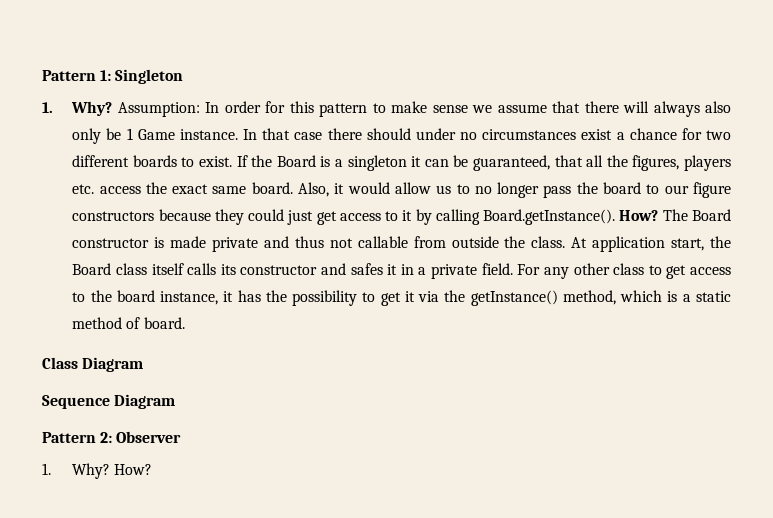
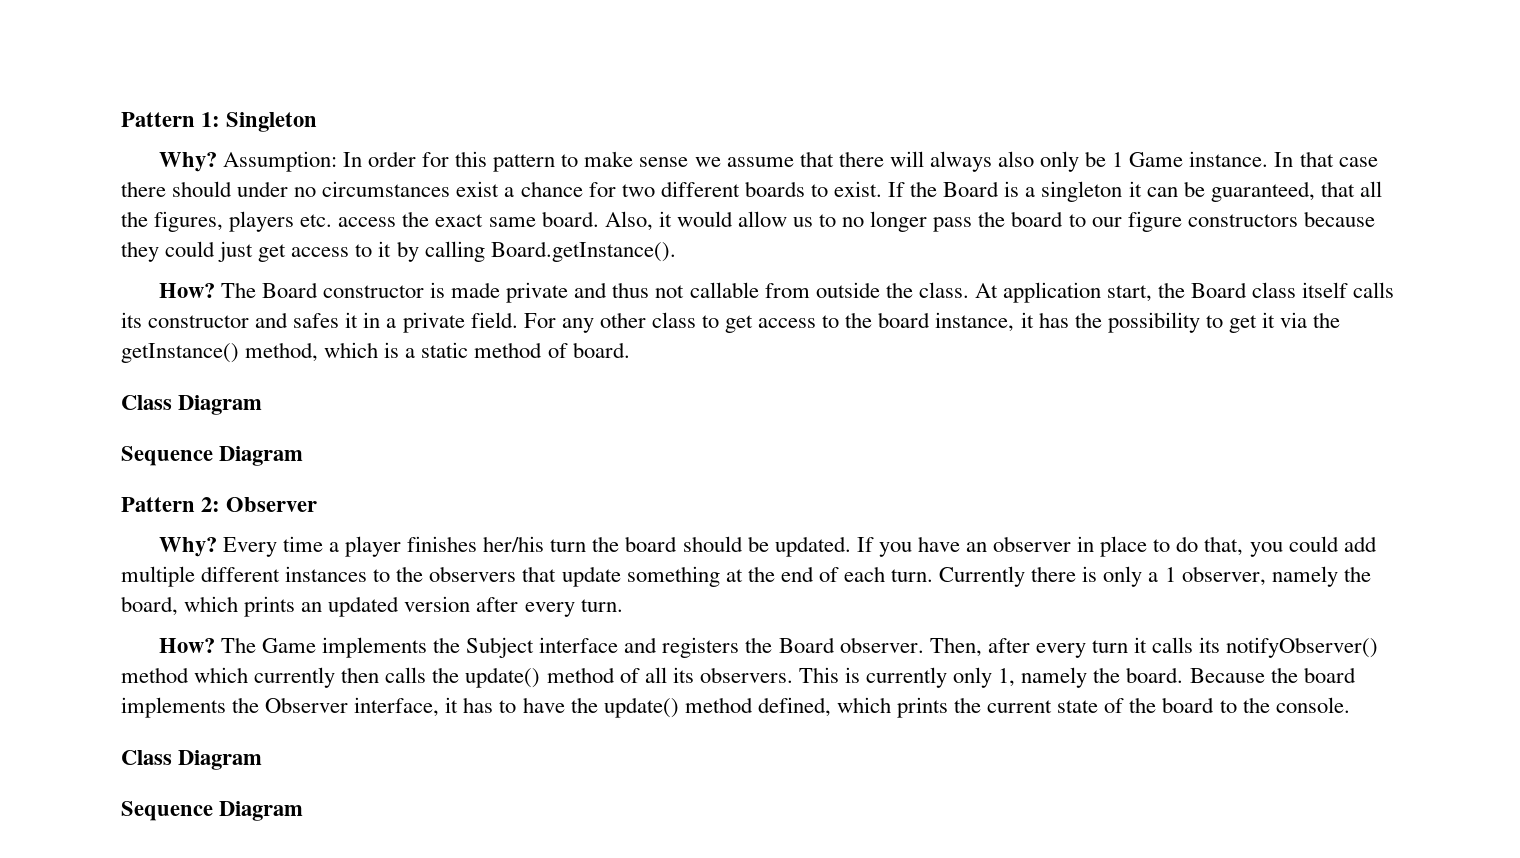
[42,102,53,113] 1. -> (318, 122) none
(616, 217) none -> (676, 251) //
[42,463,153,479] 1. Why? How? -> [158,536,1377,557] [121,566,1371,587] [121,596,623,617] [158,637,1379,658] [121,667,1356,688] [121,697,1350,718] [121,750,263,770] [121,801,304,821] Why? Every time a player finishes her/his turn the board should be updated. If you have an observer in place to do that, you could add multiple different instances to the observers that update something at the end of each turn. Currently there is only a 1 observer, namely the board, which prints an updated version after every turn. // How? The Game implements the Subject interface and registers the Board observer. Then, after every turn it calls its notifyObserver() method which currently then calls the update() method of all its observers. This is currently only 1, namely the board. Because the board implements the Observer interface, it has to have the update() method defined, which prints the current state of the board to the console. // Class Diagram // Sequence Diagram

